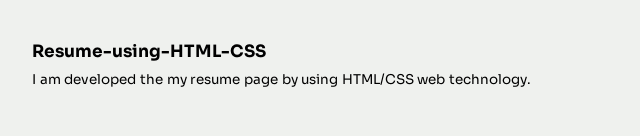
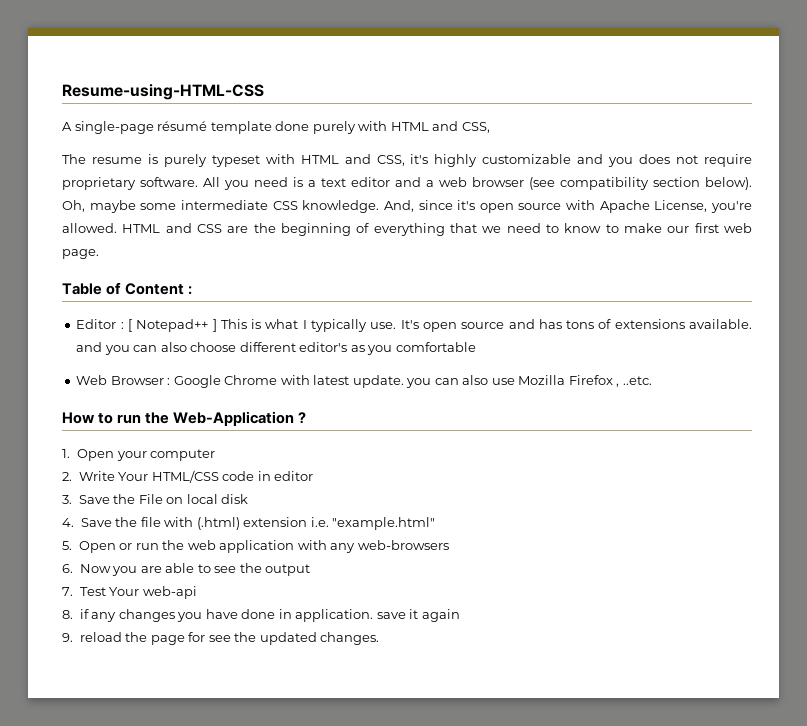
[32,73,532,87] I am developed the my resume page by using HTML/CSS web technology. -> [62,121,490,134] [62,154,752,167] [62,177,752,190] [62,200,752,213] [62,223,753,236] [62,249,99,259] [62,282,193,295] [76,319,752,332] [76,342,476,355] [76,375,652,388] [62,411,307,426] [62,449,216,461] [62,470,314,483] [62,494,249,504] [62,517,436,530] [62,540,449,553] [62,563,311,576] [62,586,197,599] [62,609,460,622] [62,632,380,645] A single-page résumé template done purely with HTML and CSS, // The resume is purely typeset with HTML and CSS, it's highly customizable and you does not require proprietary software. All you need is a text editor and a web browser (see compatibility section below). Oh, maybe some intermediate CSS knowledge. And, since it's open source with Apache License, you're allowed. HTML and CSS are the beginning of everything that we need to know to make our first web page. // Table of Content : // Editor : [ Notepad++ ] This is what I typically use. It's open source and has tons of extensions available. and you can also choose different editor's as you comfortable // Web Browser : Google Chrome with latest update. you can also use Mozilla Firefox , ..etc. // How to run the Web-Application ? // 1. Open your computer // 2. Write Your HTML/CSS code in editor // 3. Save the File on local disk // 4. Save the file with (.html) extension i.e. "example.html" // 5. Open or run the web application with any web-browsers // 6. Now you are able to see the output // 7. Test Your web-api // 8. if any changes you have done in application. save it again // 9. reload the page for see the updated changes.

